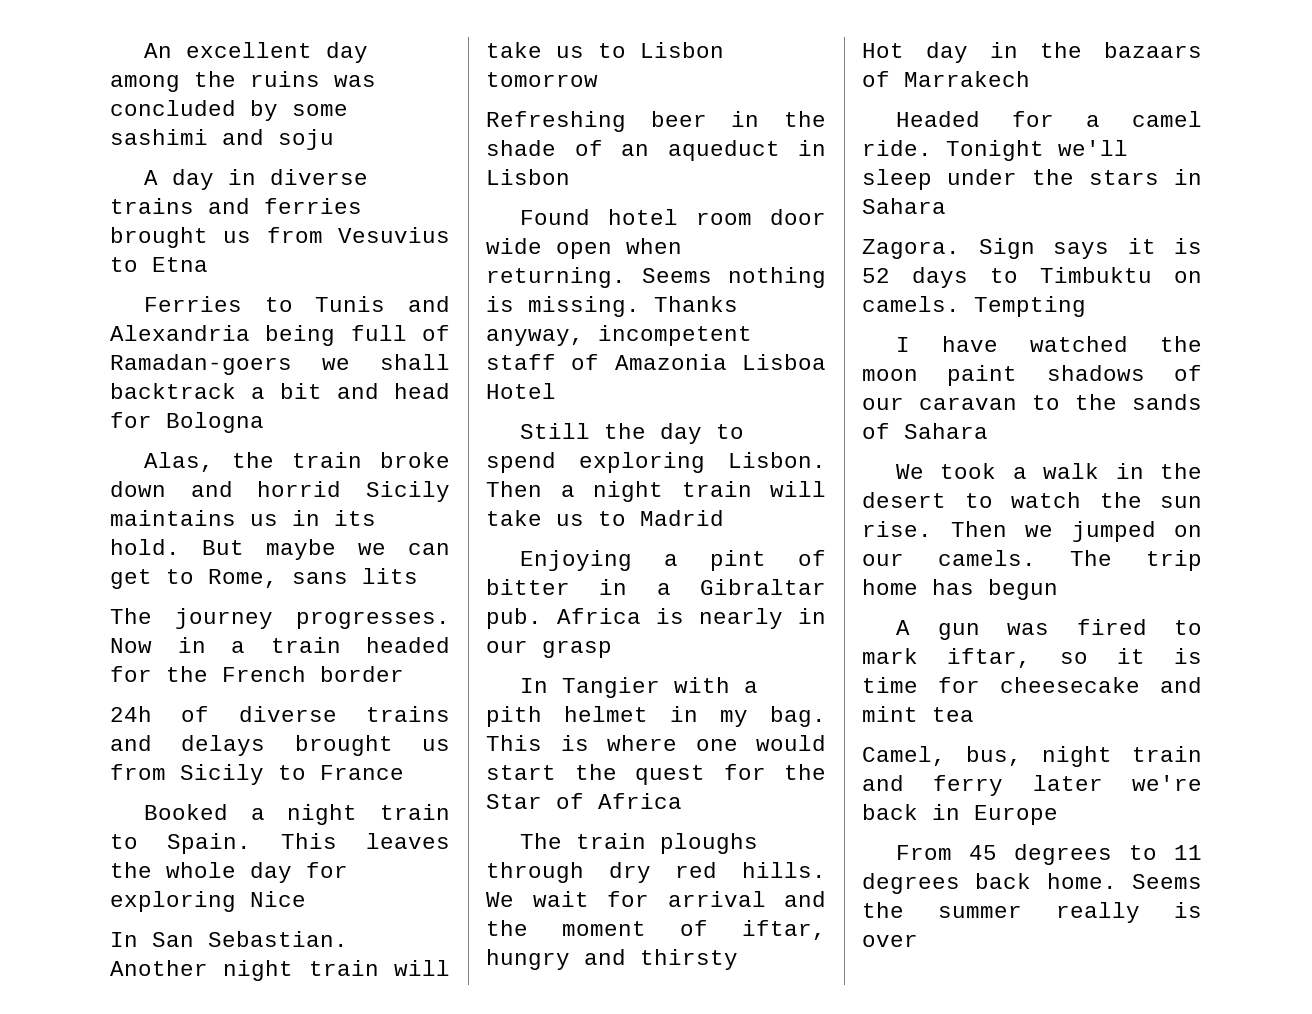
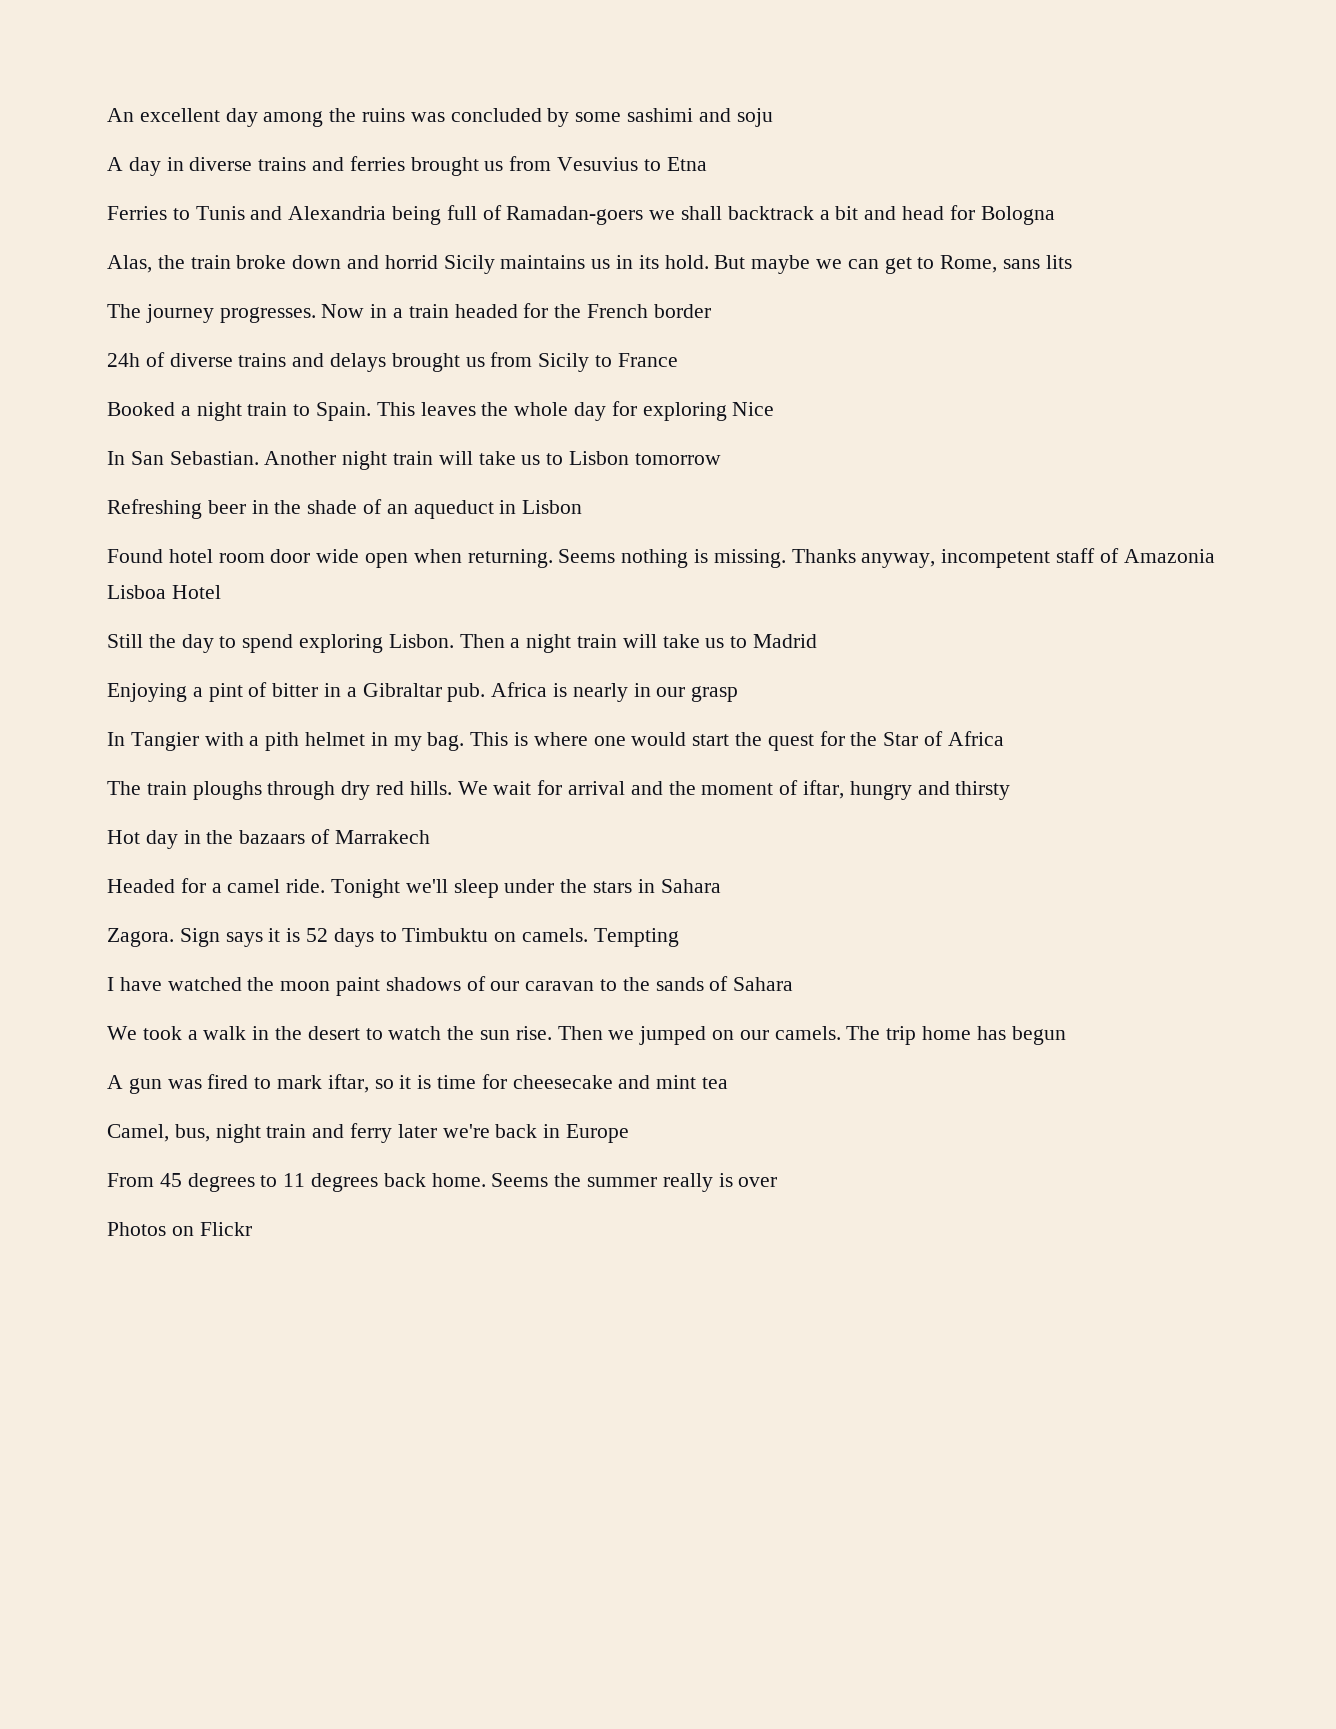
(918, 940) none -> [107,1222,252,1236] // Photos on Flickr

